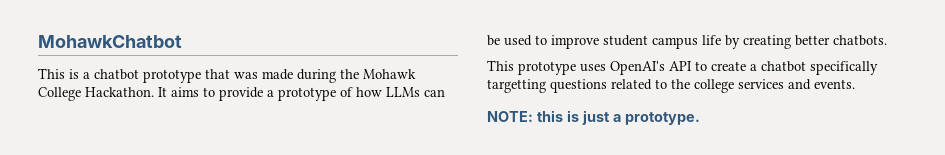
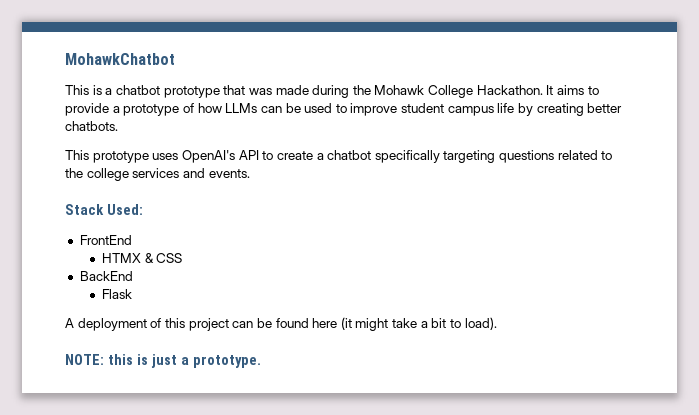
[487,79,546,93] targetting -> [443,150,496,163] targeting
(855, 84) none -> [65,204,143,215] [79,235,132,245] [102,253,183,263] [79,271,133,281] [102,289,133,299] [65,317,497,331] // Stack Used: // FrontEnd // HTMX & CSS // BackEnd // Flask // A deployment of this project can be found here (it might take a bit to load).

